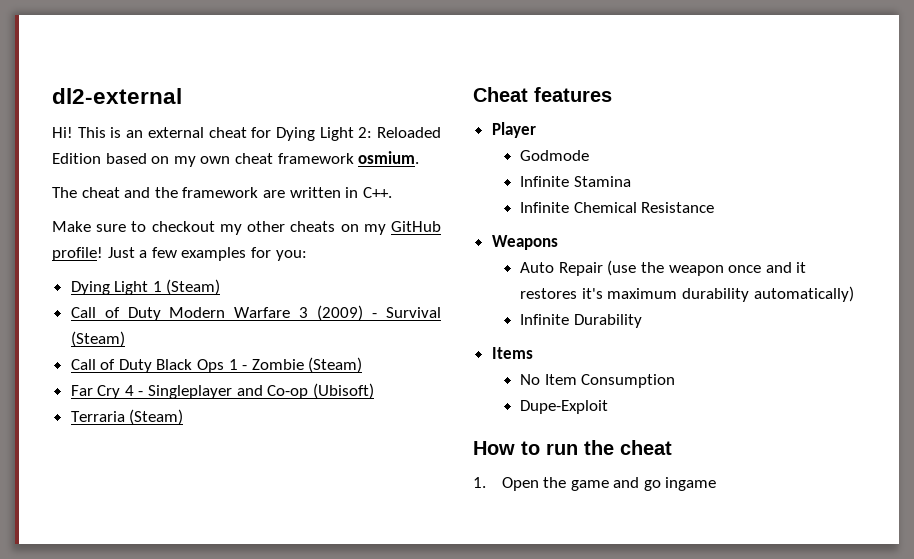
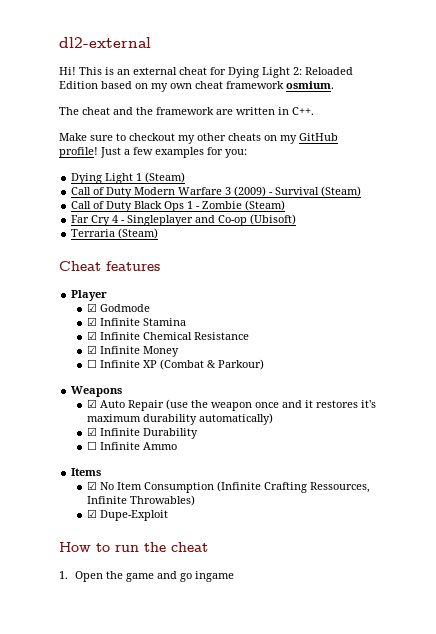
(536, 130) none -> [86,303,97,312] ☑
(590, 155) none -> [86,317,97,326] ☑
(631, 181) none -> [86,331,97,340] ☑
(715, 207) none -> [86,345,179,357] [86,359,264,370] // ☑ Infinite Money // ☐ Infinite XP (Combat & Parkour)
(558, 242) none -> [86,399,97,408] ☑
(854, 294) none -> [86,427,97,436] ☑
(642, 321) none -> [86,441,177,450] // ☐ Infinite Ammo
(533, 353) none -> [86,481,97,490] ☑
(676, 381) // -> [216,481,370,493] [86,495,195,506] [86,509,97,518] (Infinite Crafting Ressources, Infinite Throwables) // ☑

